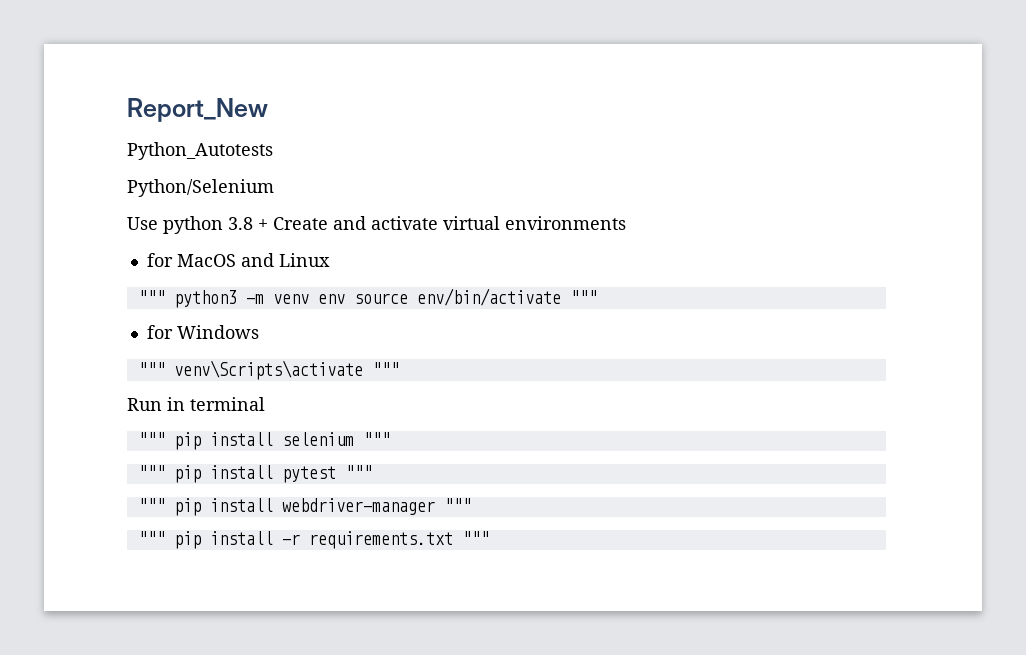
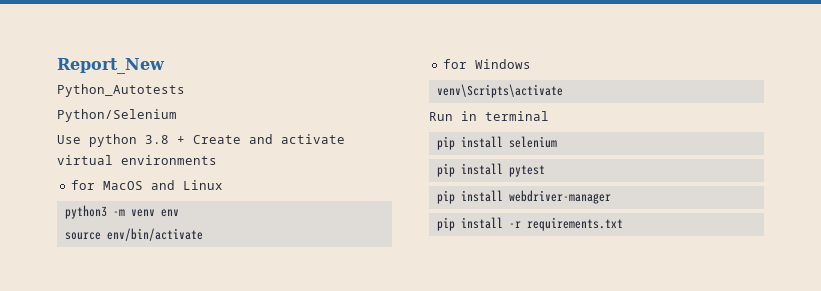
[137,290,165,304] """ -> (223, 185) none
(345, 299) none -> (179, 213) //
[569,290,597,304] """ -> (203, 234) none
[137,362,165,376] """ -> (531, 64) none
[371,362,399,376] """ -> (563, 91) none
[137,432,165,446] """ -> (549, 116) none
[362,432,390,446] [137,465,165,479] """ // """ -> (557, 142) //
[344,465,372,479] [137,498,165,512] """ // """ -> (545, 171) //
[443,498,471,512] [137,531,165,545] """ // """ -> (611, 197) //
[461,531,489,545] """ -> (623, 224) none

